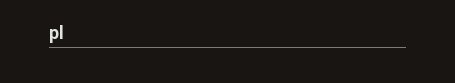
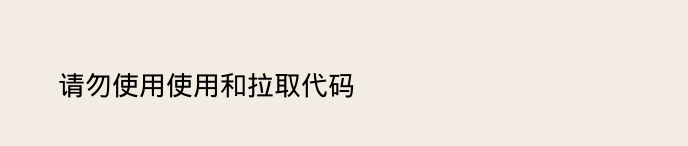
[49,25,64,43] pl -> [58,73,355,98] 请勿使用使用和拉取代码

